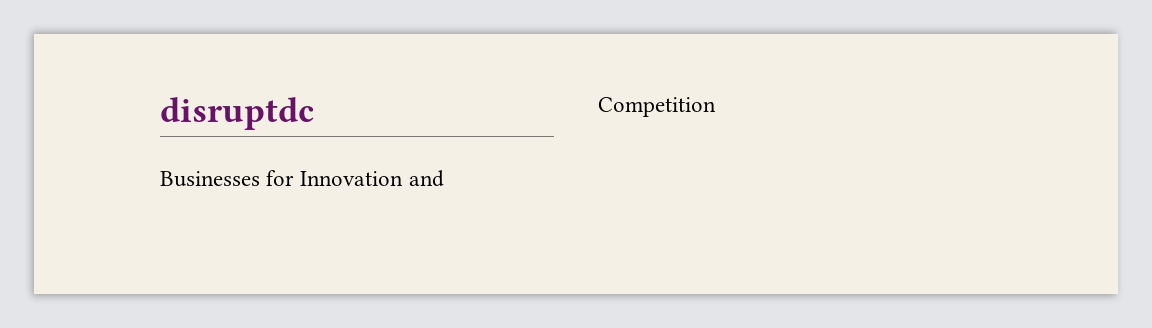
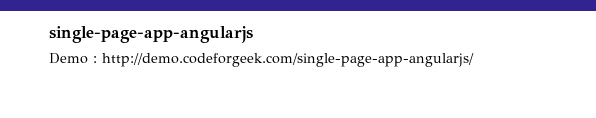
[160,97,314,130] [160,170,444,187] [598,97,716,117] disruptdc // Businesses for Innovation and Competition -> [49,26,253,43] [49,53,474,67] single-page-app-angularjs // Demo : http://demo.codeforgeek.com/single-page-app-angularjs/

